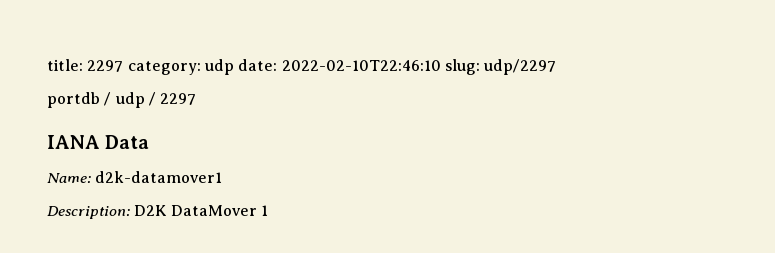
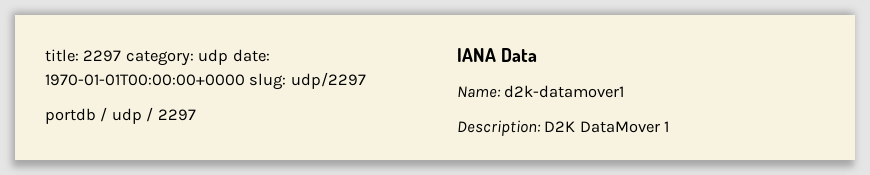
[281,60,441,71] 2022-02-10T22:46:10 -> [45,74,245,86] 1970-01-01T00:00:00+0000

